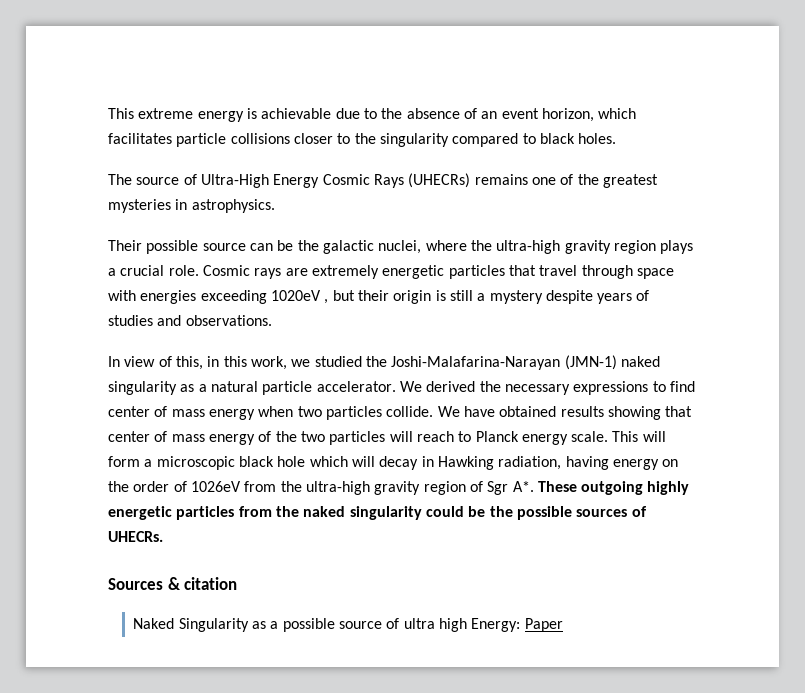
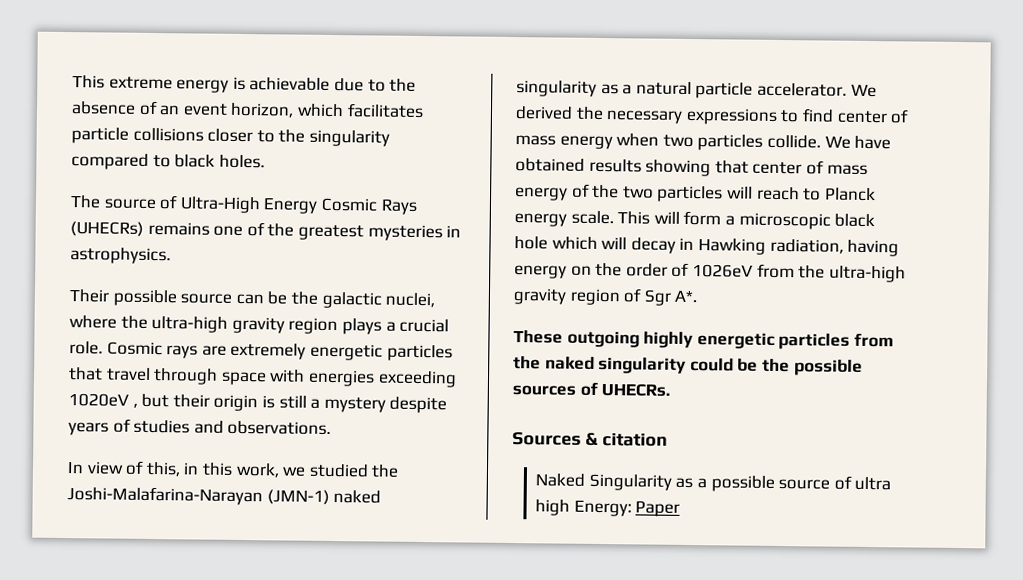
(534, 486) none -> (699, 296) //

